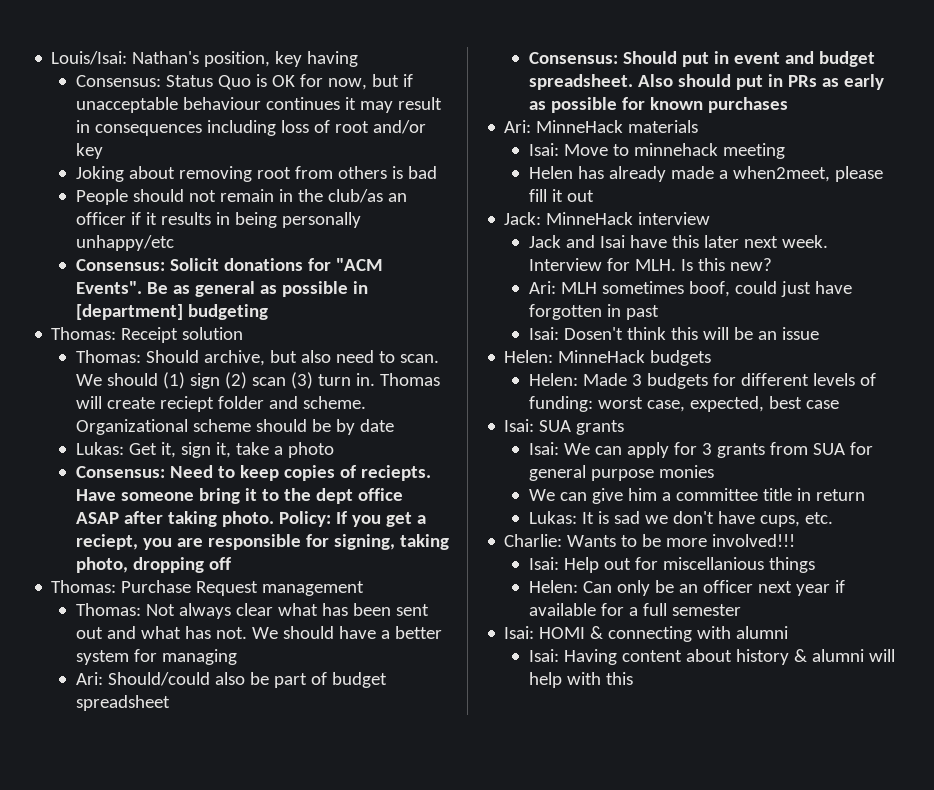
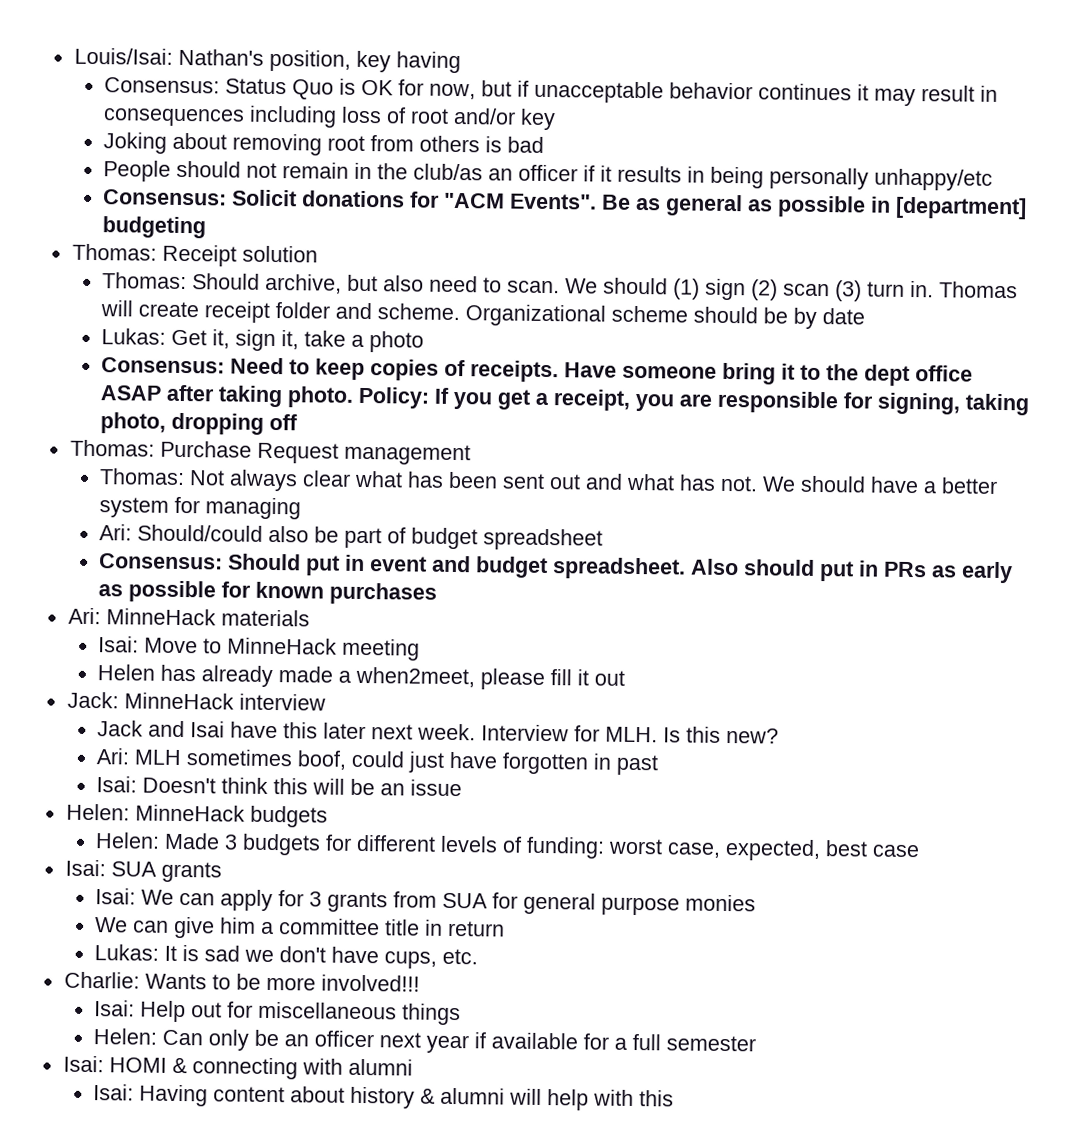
[183,97,262,110] behaviour -> [669,82,754,100] behavior
[160,396,215,412] reciept -> [204,301,271,323] receipt
[361,465,432,481] reciepts. -> [470,360,560,383] receipts.
[76,534,139,550] reciept, -> [553,389,632,411] receipt,
[634,143,719,156] minnehack -> [227,637,338,655] MinneHack
[564,327,624,340] Dosen't -> [142,777,217,794] Doesn't
[663,557,765,570] miscellanious -> [258,1001,398,1020] miscellaneous

